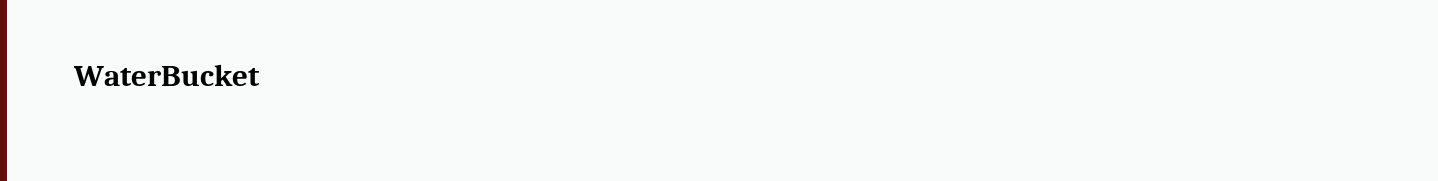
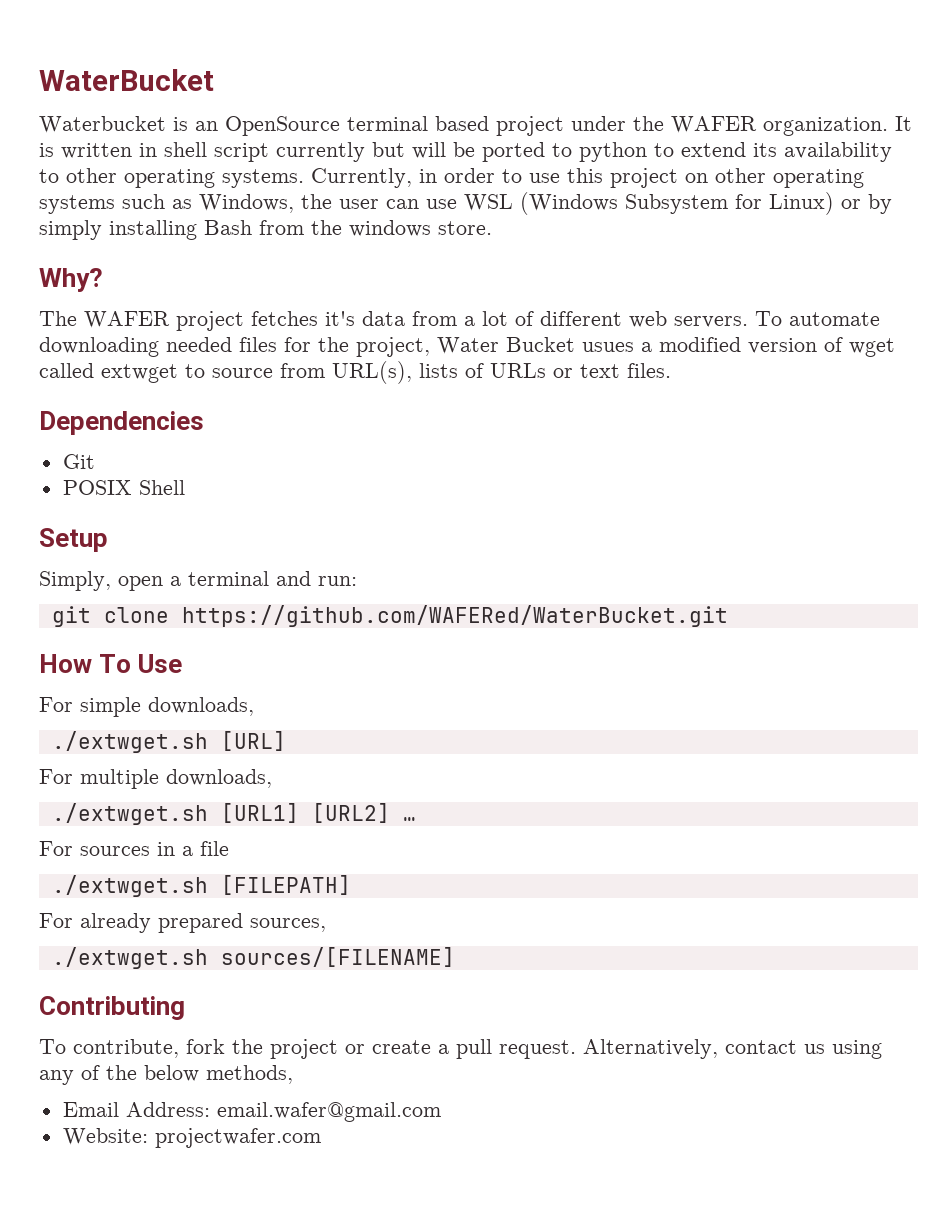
(260, 75) none -> [39,116,912,136] [39,142,892,162] [39,168,864,188] [39,192,892,215] [39,220,492,240] [39,268,103,292] [39,311,880,331] [39,337,895,357] [39,361,671,384] [39,411,204,435] [62,454,95,469] [62,480,185,495] [39,528,108,552] [39,571,357,591] [51,605,728,627] [39,654,183,673] [39,697,254,717] [51,731,286,753] [39,769,272,789] [51,803,416,825] [39,841,229,856] [51,875,351,897] [39,913,326,933] [51,947,455,969] [39,996,185,1020] [39,1039,882,1059] [39,1065,293,1085] [62,1102,441,1122] [62,1128,321,1148] // Waterbucket is an OpenSource terminal based project under the WAFER organization. It is written in shell script currently but will be ported to python to extend its availability to other operating systems. Currently, in order to use this project on other operating systems such as Windows, the user can use WSL (Windows Subsystem for Linux) or by simply installing Bash from the windows store. // Why? // The WAFER project fetches it's data from a lot of different web servers. To automate downloading needed files for the project, Water Bucket usues a modified version of wget called extwget to source from URL(s), lists of URLs or text files. // Dependencies // Git // POSIX Shell // Setup // Simply, open a terminal and run: // git clone https://github.com/WAFERed/WaterBucket.git // How To Use // For simple downloads, // ./extwget.sh [URL] // For multiple downloads, // ./extwget.sh [URL1] [URL2] … // For sources in a file // ./extwget.sh [FILEPATH] // For already prepared sources, // ./extwget.sh sources/[FILENAME] // Contributing // To contribute, fork the project or create a pull request. Alternatively, contact us using any of the below methods, // Email Address: email.wafer@gmail.com // Website: projectwafer.com

